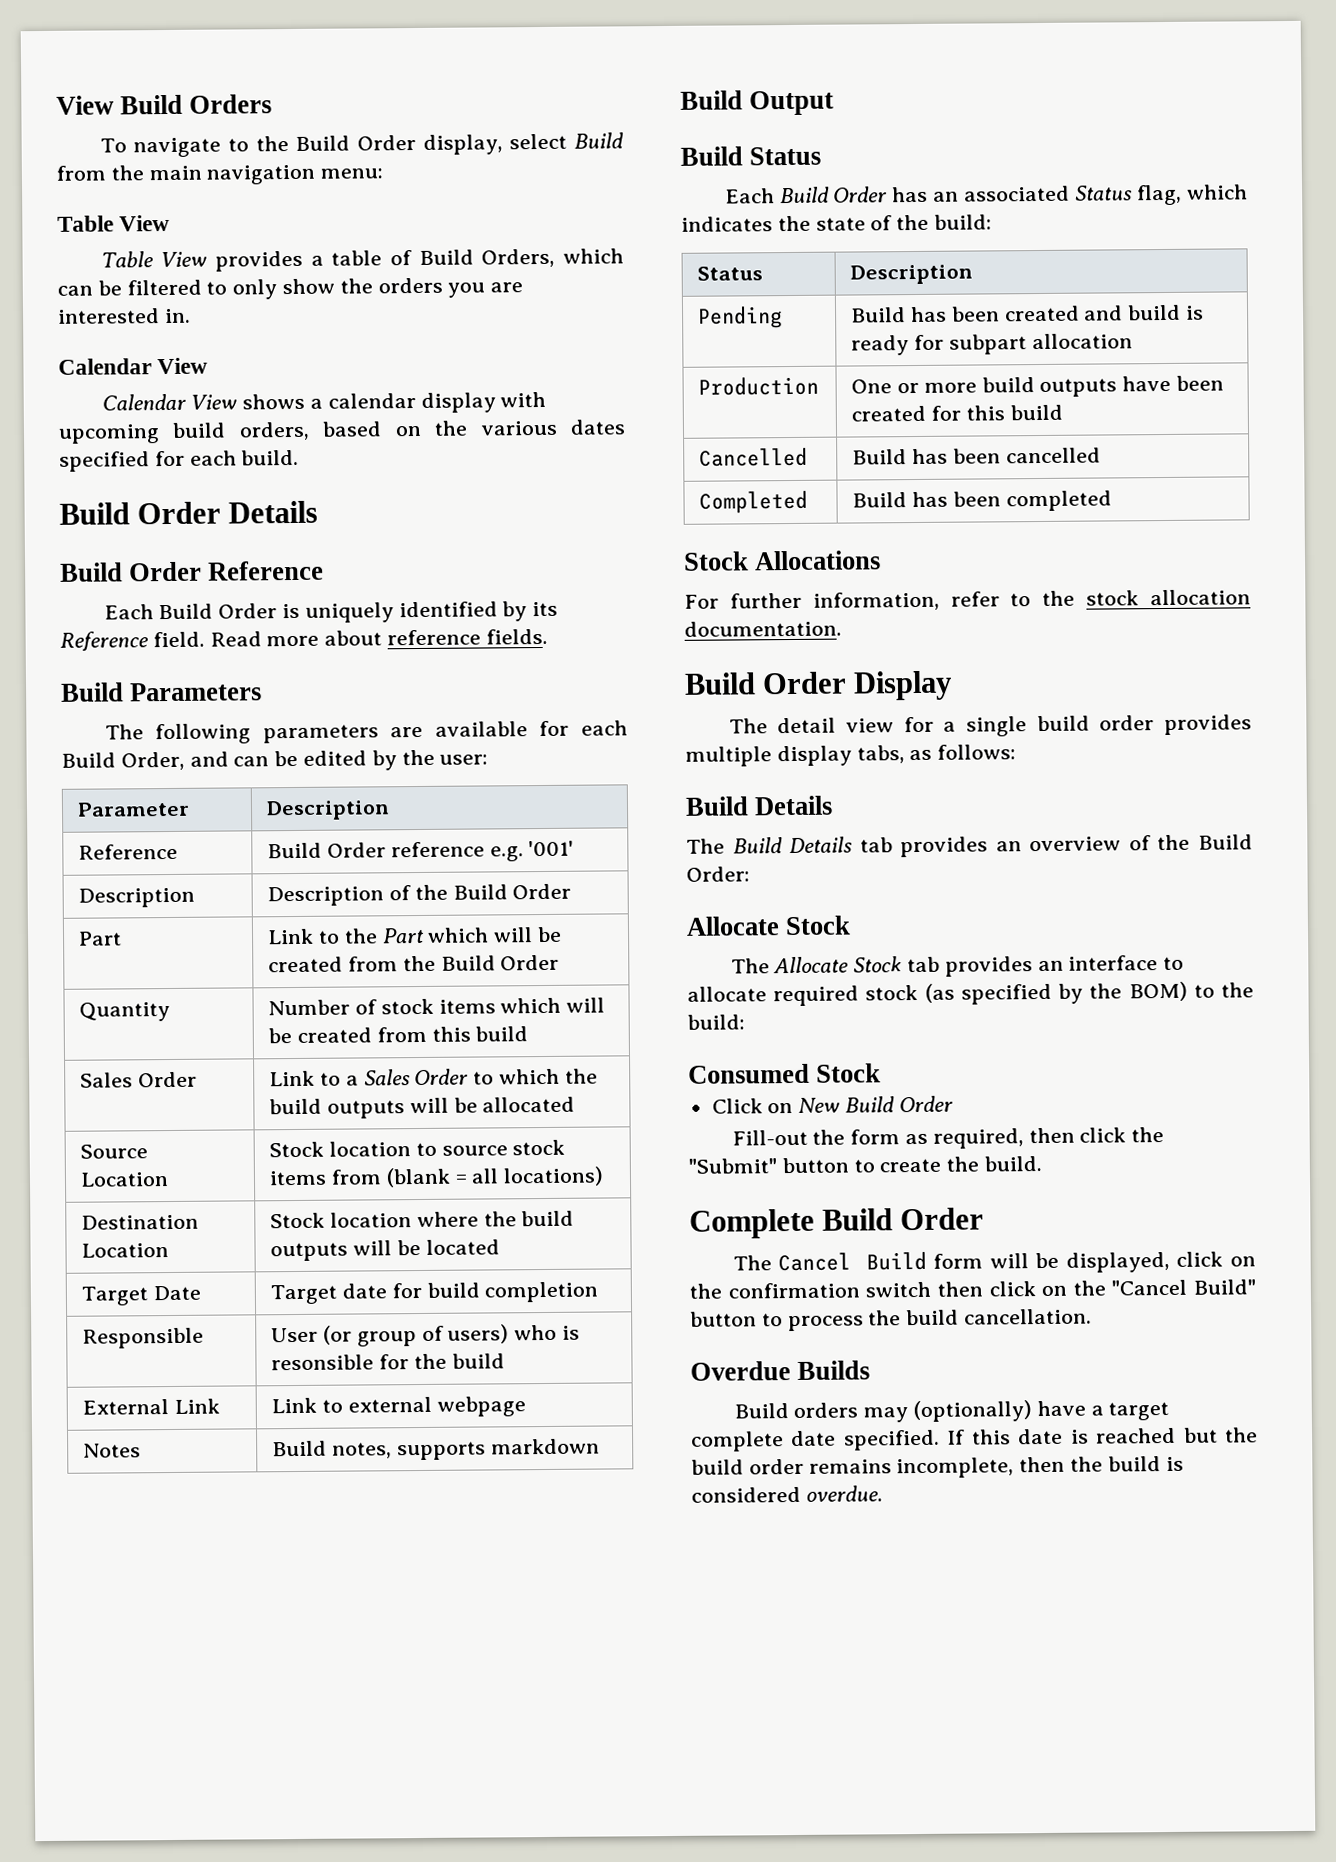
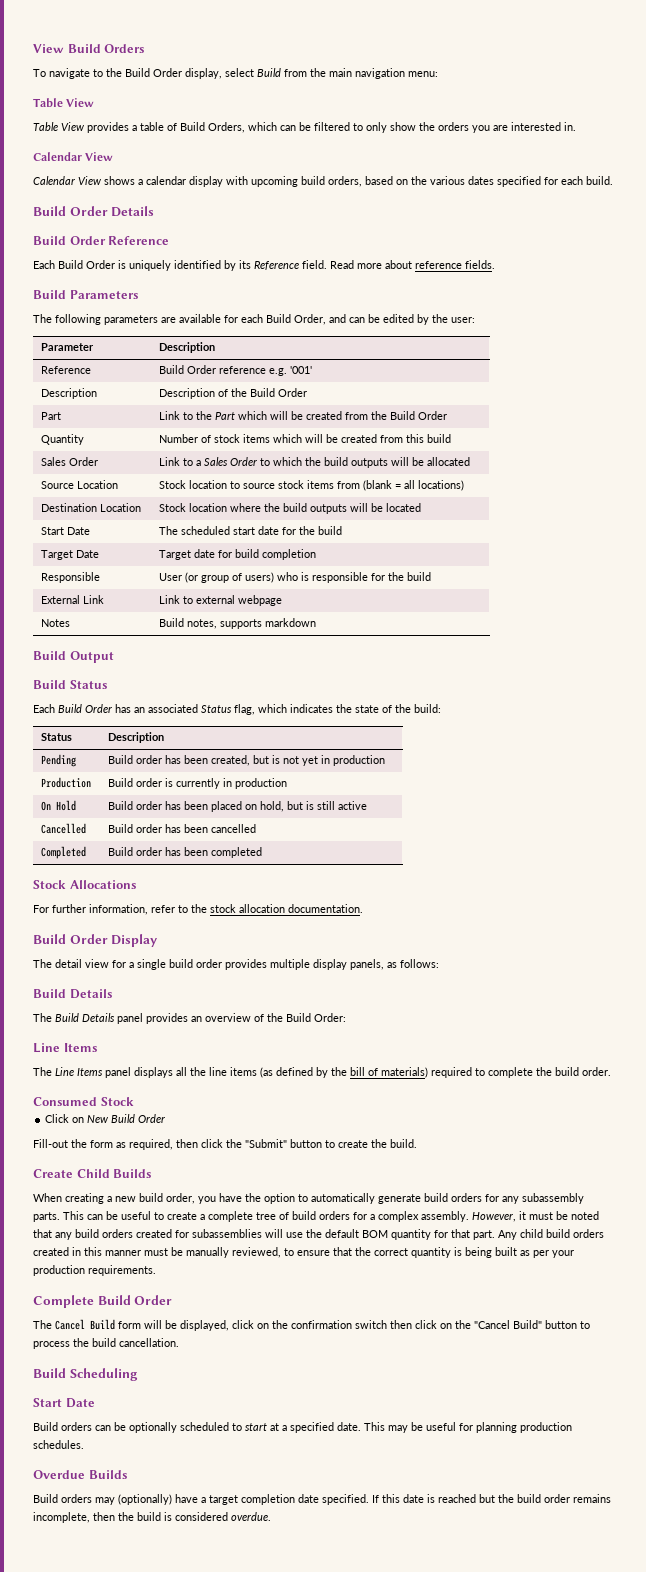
(500, 1247) none -> [41,527,91,535] [159,526,343,535] // Start Date | The scheduled start date for the build
[271,1354,375,1371] resonsible -> [312,572,369,583] responsible
[909,304,1204,323] [851,333,1133,356] [698,376,820,396] [851,375,1224,397] [851,404,1063,422] has been created and build is ready for subpart allocation // Production | One or more build outputs have been created for this build -> [136,755,386,766] [41,777,92,788] [108,778,288,789] [41,800,77,811] [108,801,368,812] order has been created, but is not yet in production // Production | Build order is currently in production // On Hold | Build order has been placed on hold, but is still active
(908, 457) none -> [136,824,163,833] order
(908, 500) none -> [136,847,163,856] order
[856,745,905,764] tabs, -> [350,959,384,970] panels,
[859,837,893,853] tab -> [117,1013,143,1024] panel
[686,915,852,936] [730,955,1185,977] [687,981,1254,1007] [687,1014,745,1030] Allocate Stock // The Allocate Stock tab provides an interface to allocate required stock (as specified by the BOM) to the build: -> [33,1043,97,1053] [33,1067,611,1078] Line Items // The Line Items panel displays all the line items (as defined by the bill of materials) required to complete the build order.
(1043, 1163) none -> [33,1169,152,1178] [33,1193,584,1204] [33,1211,599,1222] [33,1229,604,1240] [33,1247,574,1258] [33,1265,156,1276] // Create Child Builds // When creating a new build order, you have the option to automatically generate build orders for any subassembly parts. This can be useful to create a complete tree of build orders for a complex assembly. However, it must be noted that any build orders created for subassemblies will use the default BOM quantity for that part. Any child build orders created in this manner must be manually reviewed, to ensure that the correct quantity is being built as per your production requirements.
(1093, 1316) none -> [33,1368,138,1381] [33,1398,95,1408] [33,1422,572,1433] [33,1440,84,1449] // Build Scheduling // Start Date // Build orders can be optionally scheduled to start at a specified date. This may be useful for planning production schedules.
[691,1431,784,1452] complete -> [241,1494,295,1505] completion

